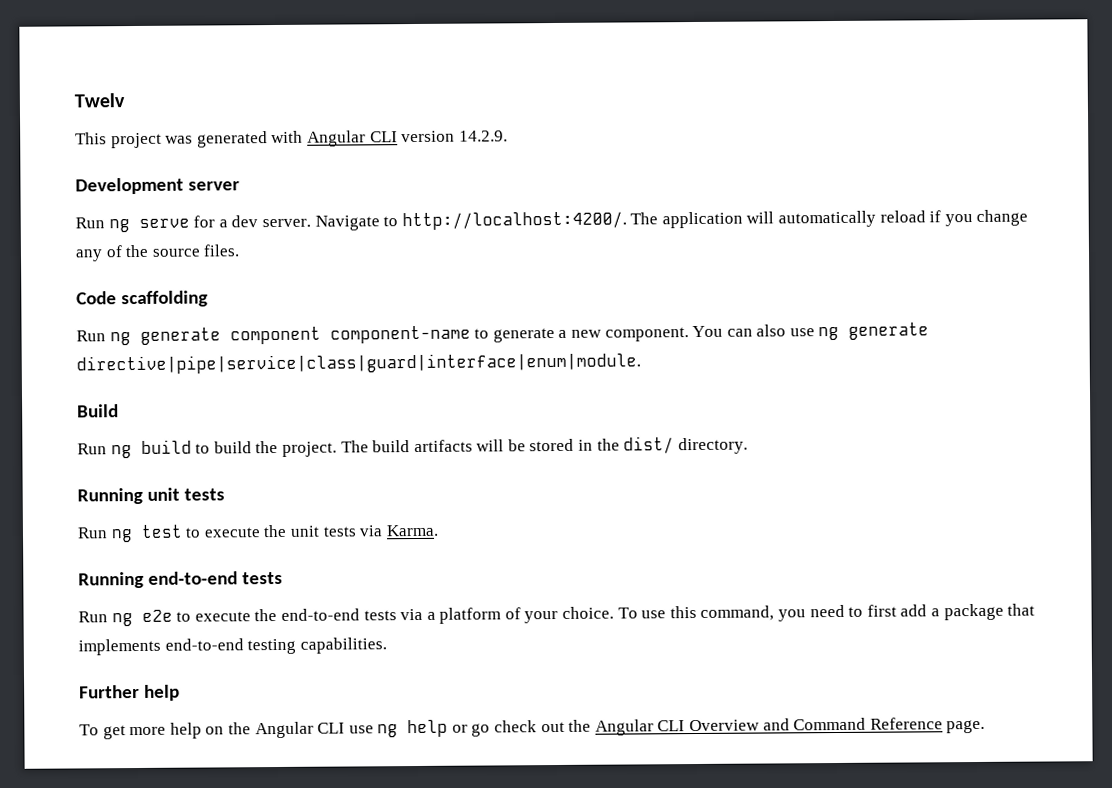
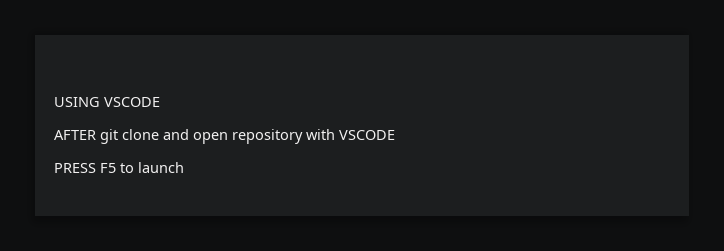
[74,93,125,108] [75,130,508,149] [75,177,240,195] [75,209,1029,233] [75,244,241,262] [76,290,208,308] [76,322,930,346] [76,352,641,375] [77,404,119,418] [77,436,748,459] [77,487,225,505] [77,524,439,543] [78,571,283,589] [78,603,1036,627] [78,637,387,656] [79,684,180,701] [79,717,986,740] Twelv // This project was generated with Angular CLI version 14.2.9. // Development server // Run ng serve for a dev server. Navigate to http://localhost:4200/. The application will automatically reload if you change any of the source files. // Code scaffolding // Run ng generate component component-name to generate a new component. You can also use ng generate directive|pipe|service|class|guard|interface|enum|module. // Build // Run ng build to build the project. The build artifacts will be stored in the dist/ directory. // Running unit tests // Run ng test to execute the unit tests via Karma. // Running end-to-end tests // Run ng e2e to execute the end-to-end tests via a platform of your choice. To use this command, you need to first add a package that implements end-to-end testing capabilities. // Further help // To get more help on the Angular CLI use ng help or go check out the Angular CLI Overview and Command Reference page. -> [54,97,160,107] [54,129,395,144] [54,162,184,173] USING VSCODE // AFTER git clone and open repository with VSCODE // PRESS F5 to launch

